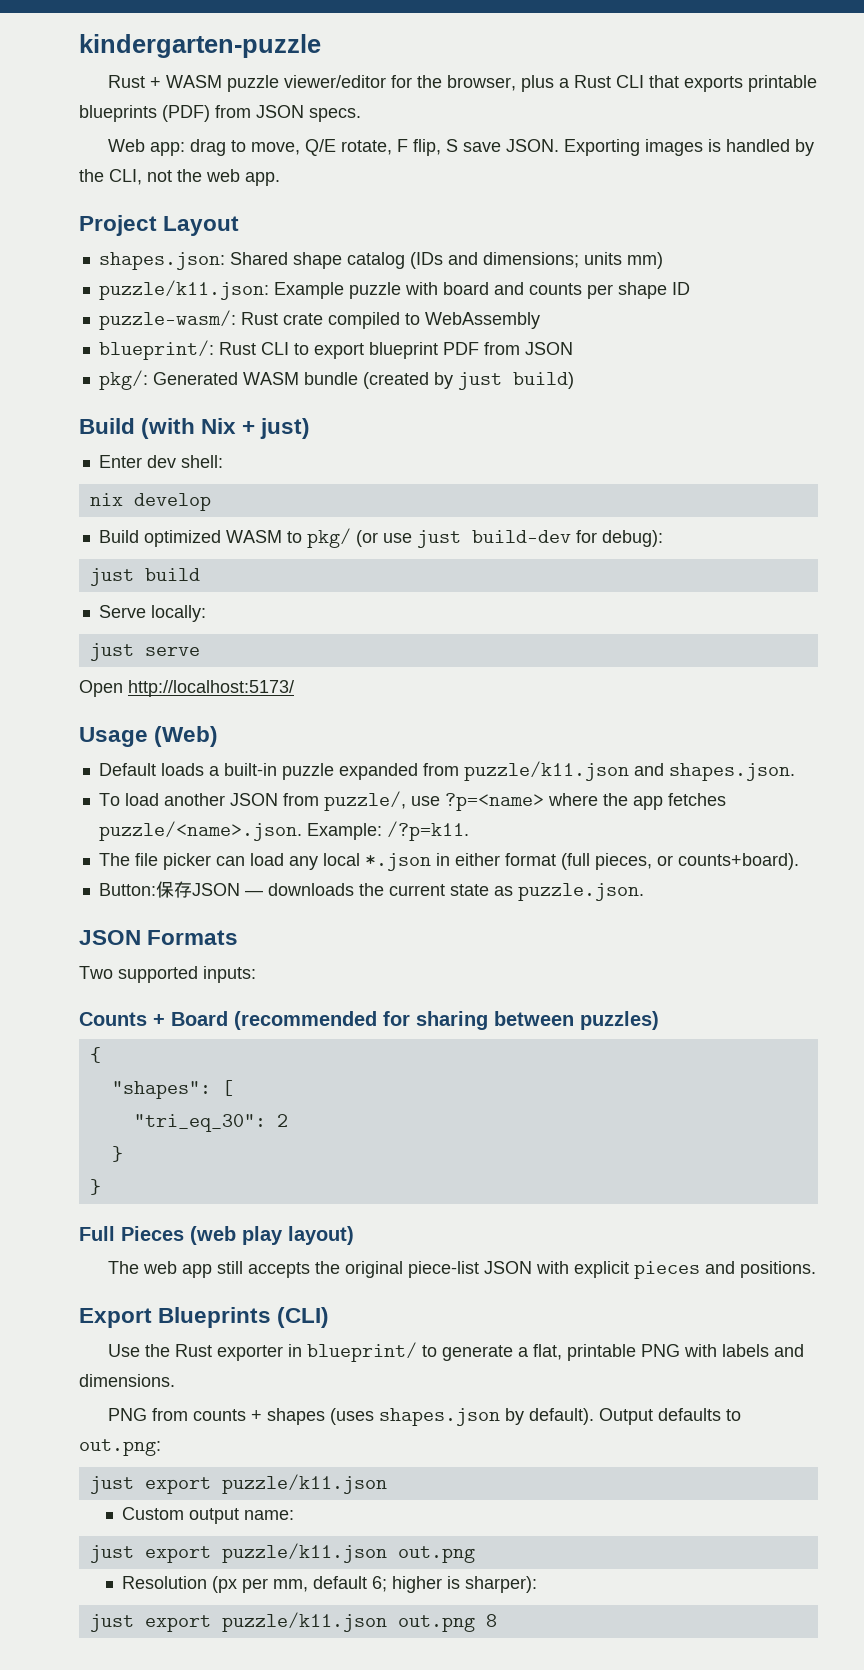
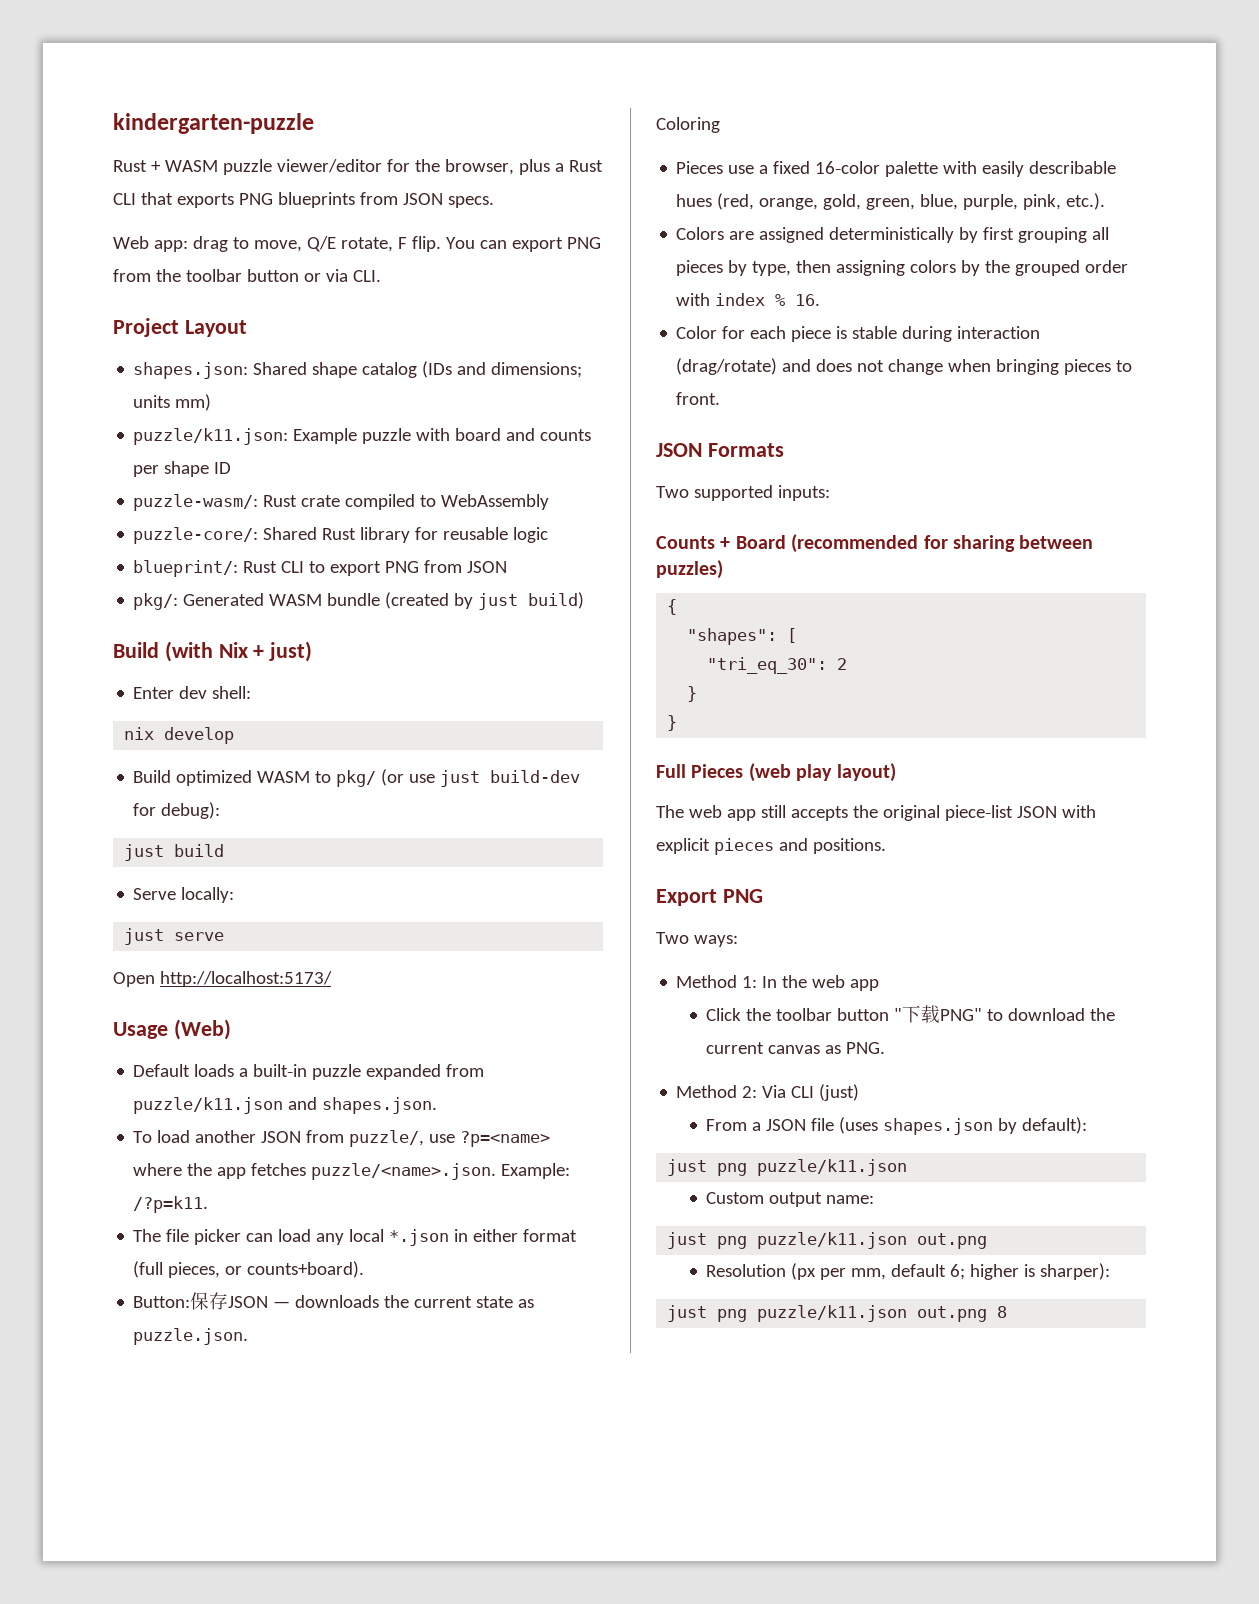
[747,75,817,92] [79,105,210,122] printable blueprints (PDF) -> [238,192,355,208] PNG blueprints
[412,139,814,156] [79,169,280,186] flip, S save JSON. Exporting images is handled by the CLI, not the web app. -> [411,236,601,252] [113,269,381,282] flip. You can export PNG from the toolbar button or via CLI.
(540, 320) none -> [133,527,549,544] // puzzle-core/: Shared Rust library for reusable logic
[368,342,479,359] blueprint PDF -> [385,561,420,573] PNG
(644, 892) none -> [656,117,720,133] [676,161,1117,177] [676,193,1106,210] [676,227,1110,243] [676,260,1129,276] [676,293,821,306] [676,326,1041,342] [676,358,1133,375] [676,392,721,405] // Coloring // Pieces use a fixed 16‑color palette with easily describable hues (red, orange, gold, green, blue, purple, pink, etc.). // Colors are assigned deterministically by first grouping all pieces by type, then assigning colors by the grouped order with index % 16. // Color for each piece is stable during interaction (drag/rotate) and does not change when bringing pieces to front.
[158,1307,330,1328] [107,1342,804,1362] [79,1374,175,1387] [107,1408,741,1426] [79,1439,161,1456] [89,1476,211,1494] Blueprints (CLI) // Use the Rust exporter in blueprint/ to generate a flat, printable PNG with labels and dimensions. // PNG from counts + shapes (uses shapes.json by default). Output defaults to out.png: // just export -> [722,889,763,903] [656,932,738,947] [676,975,880,991] [706,1005,1116,1023] [706,1042,886,1054] [676,1084,860,1101] [706,1117,1088,1135] [667,1159,748,1176] PNG // Two ways: // Method 1: In the web app // Click the toolbar button "下载PNG" to download the current canvas as PNG. // Method 2: Via CLI (just) // From a JSON file (uses shapes.json by default): // just png
[144,1546,211,1563] export -> [717,1236,748,1249] png
[144,1615,211,1632] export -> [717,1309,748,1322] png

